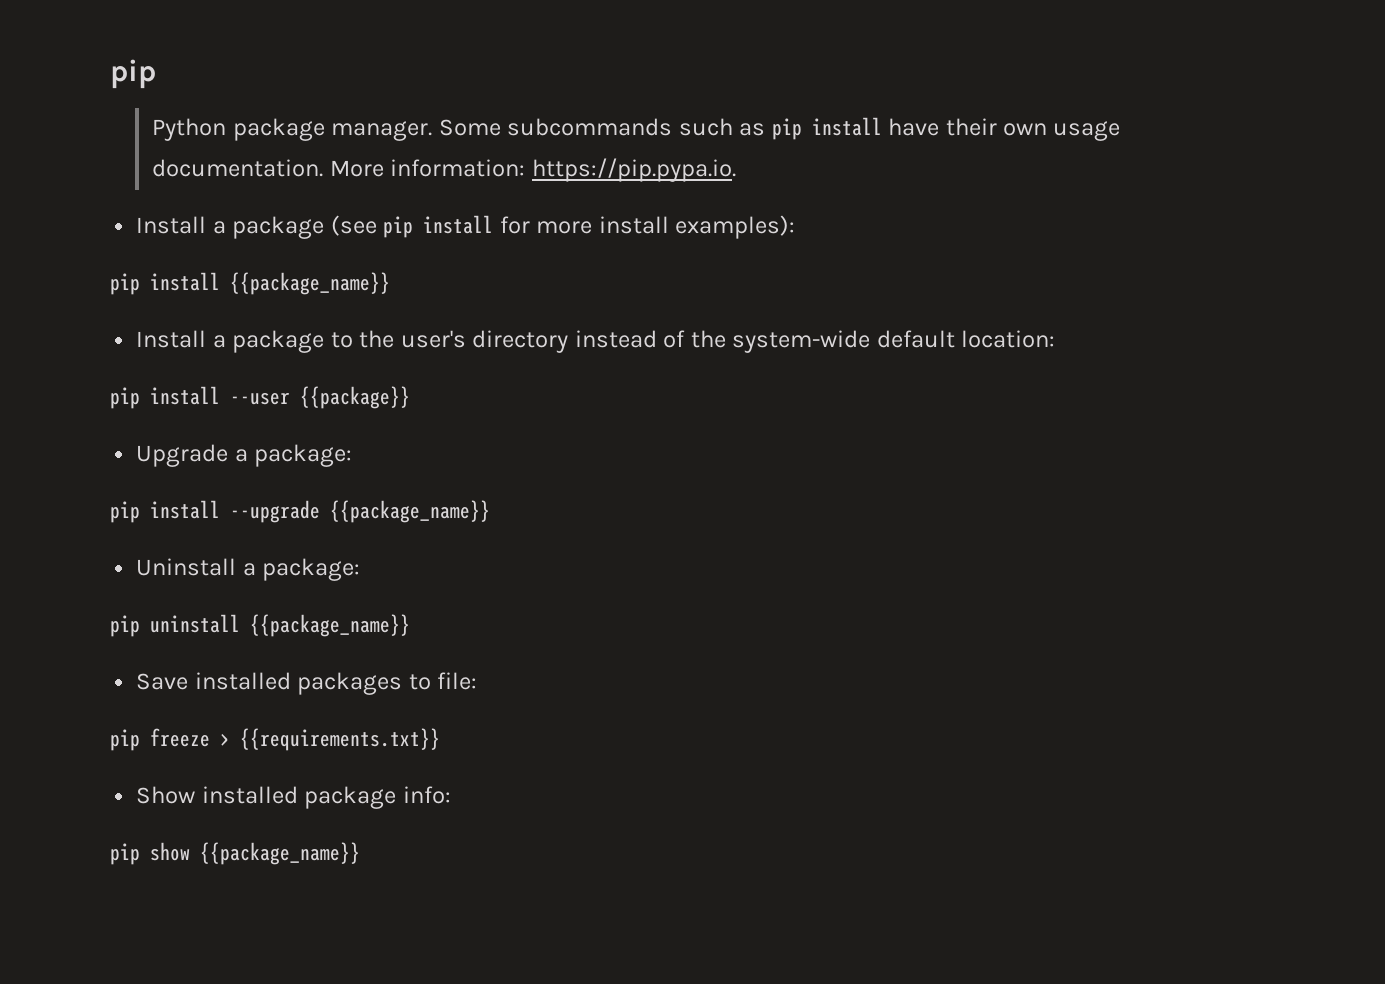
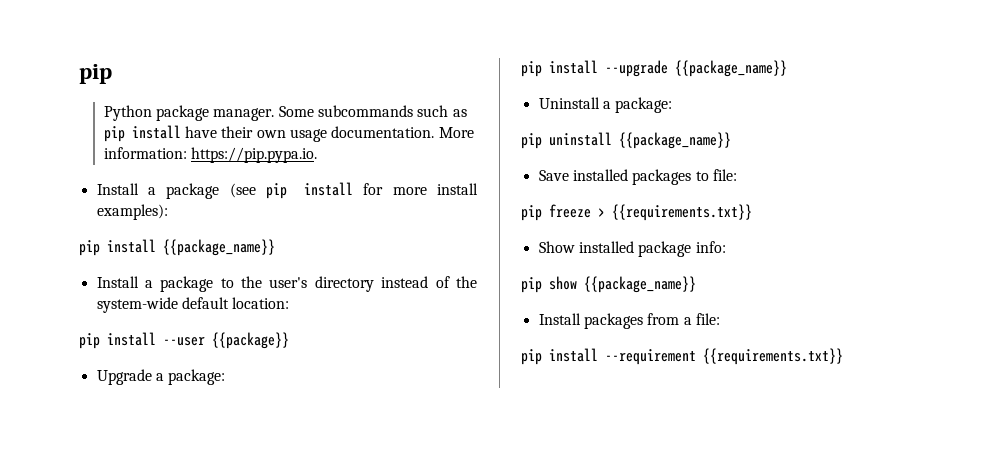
(360, 853) none -> [538,313,720,329] [521,348,843,365] // Install packages from a file: // pip install --requirement {{requirements.txt}}

